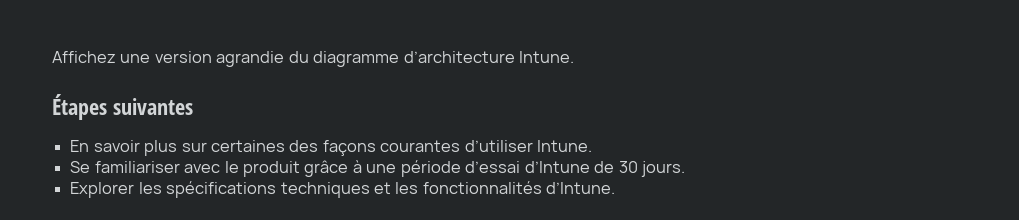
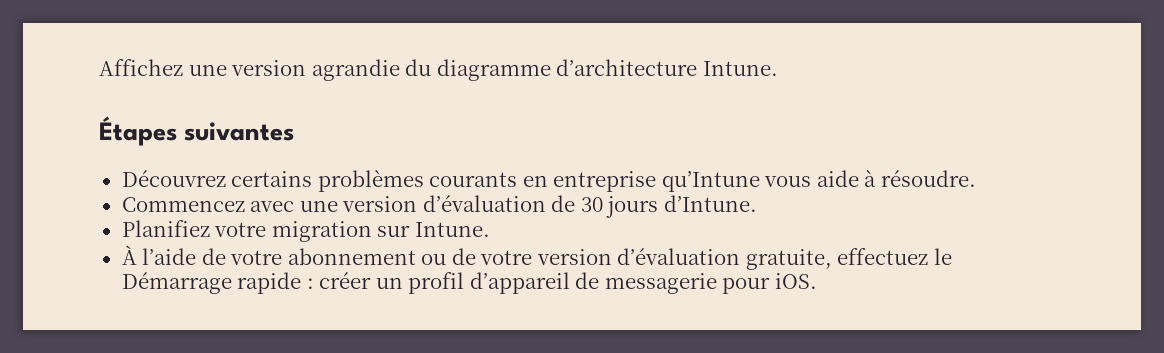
[70,140,593,156] [70,160,686,177] [70,181,616,198] En savoir plus sur certaines des façons courantes d’utiliser Intune. // Se familiariser avec le produit grâce à une période d’essai d’Intune de 30 jours. // Explorer les spécifications techniques et les fonctionnalités d’Intune. -> [121,170,976,192] [121,195,757,218] [121,220,490,242] [121,245,952,270] [121,272,817,294] Découvrez certains problèmes courants en entreprise qu’Intune vous aide à résoudre. // Commencez avec une version d’évaluation de 30 jours d’Intune. // Planifiez votre migration sur Intune. // À l’aide de votre abonnement ou de votre version d’évaluation gratuite, effectuez le Démarrage rapide : créer un profil d’appareil de messagerie pour iOS.

